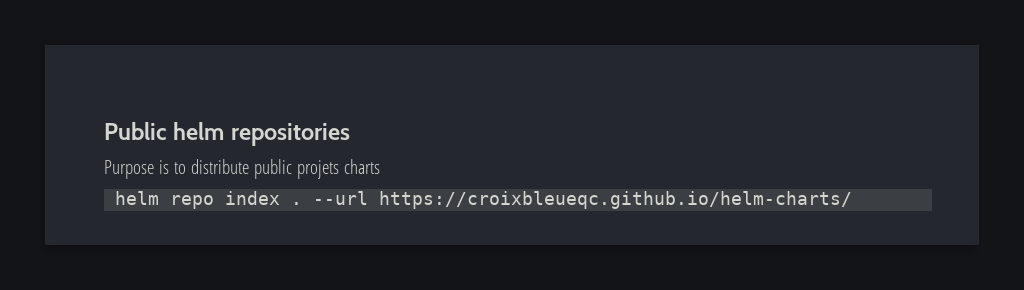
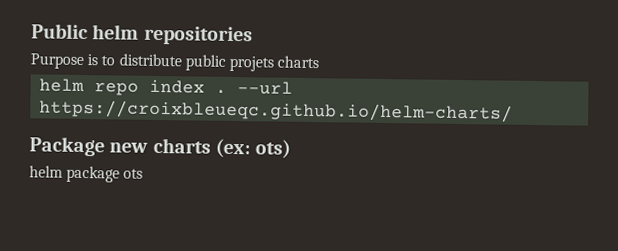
(853, 200) none -> [29,136,292,159] [29,165,144,183] // Package new charts (ex: ots) // helm package ots

